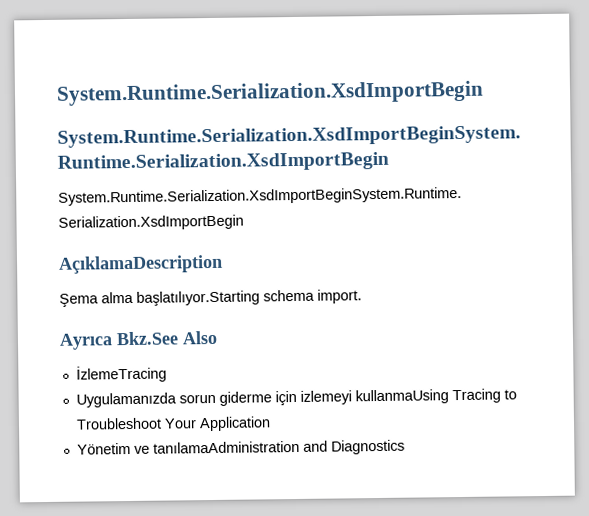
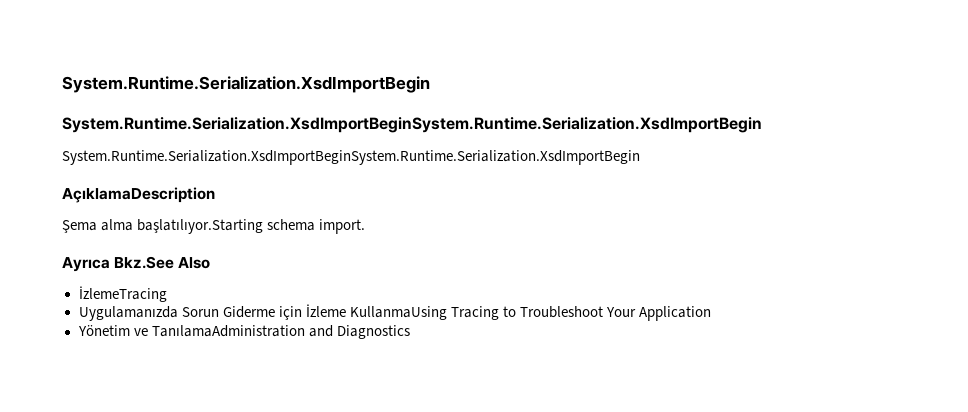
[178,389,449,406] sorun giderme için izlemeyi kullanmaUsing -> [181,304,447,320] Sorun Giderme için İzleme KullanmaUsing
[152,440,300,454] tanılamaAdministration -> [151,325,305,337] TanılamaAdministration

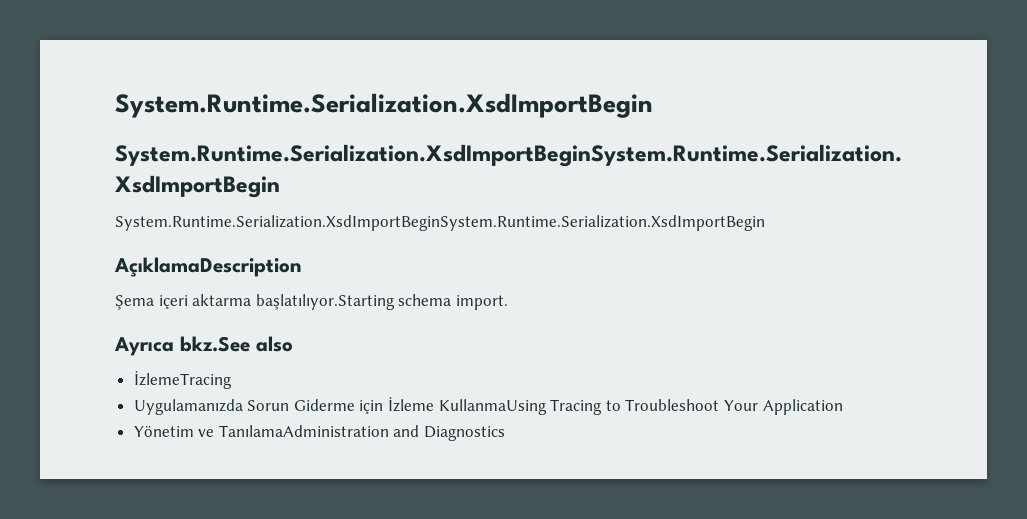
[101,219,134,231] alma -> [158,294,252,309] içeri aktarma
[114,256,211,269] Bkz.See Also -> [180,336,293,352] bkz.See also

